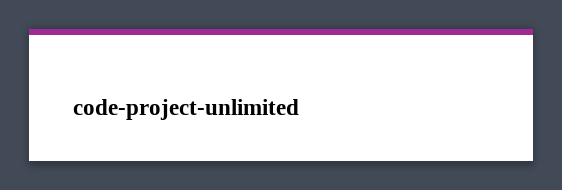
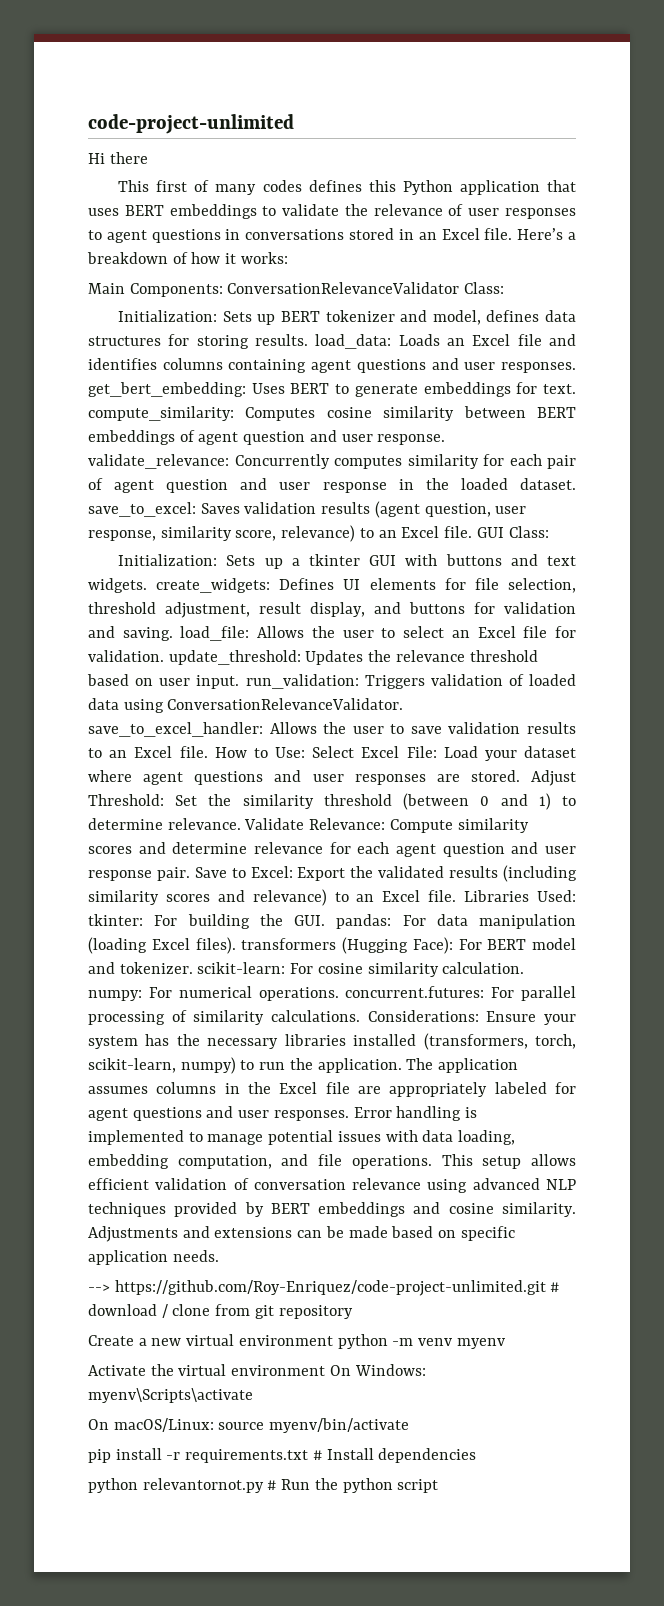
(299, 109) none -> [88,152,148,164] [118,180,576,195] [88,204,576,219] [88,228,576,243] [87,252,288,264] [88,282,505,297] [118,310,576,325] [88,334,576,349] [88,358,576,373] [88,382,576,397] [88,406,576,421] [88,430,446,445] [88,454,576,469] [88,478,576,493] [88,501,527,518] [88,525,549,542] [118,554,576,569] [88,578,577,593] [88,602,576,618] [88,626,577,641] [88,650,538,665] [87,674,576,689] [88,698,404,713] [88,722,576,737] [88,746,576,761] [88,770,576,786] [88,793,576,810] [88,818,529,833] [88,842,576,857] [88,865,578,882] [88,889,577,906] [88,914,576,929] [88,937,576,954] [88,962,525,977] [88,986,576,1001] [88,1010,576,1025] [88,1033,576,1050] [88,1057,519,1074] [88,1082,576,1097] [88,1106,478,1121] [88,1130,516,1145] [88,1154,576,1169] [88,1178,576,1193] [88,1202,576,1217] [88,1226,515,1242] [88,1250,219,1265] [88,1280,560,1296] [88,1304,353,1319] [88,1334,505,1349] [88,1364,426,1376] [88,1388,253,1403] [88,1418,410,1433] [88,1448,477,1463] [88,1478,439,1493] // Hi there // This first of many codes defines this Python application that uses BERT embeddings to validate the relevance of user responses to agent questions in conversations stored in an Excel file. Here’s a breakdown of how it works: // Main Components: ConversationRelevanceValidator Class: // Initialization: Sets up BERT tokenizer and model, defines data structures for storing results. load_data: Loads an Excel file and identifies columns containing agent questions and user responses. get_bert_embedding: Uses BERT to generate embeddings for text. compute_similarity: Computes cosine similarity between BERT embeddings of agent question and user response. validate_relevance: Concurrently computes similarity for each pair of agent question and user response in the loaded dataset. save_to_excel: Saves validation results (agent question, user response, similarity score, relevance) to an Excel file. GUI Class: // Initialization: Sets up a tkinter GUI with buttons and text widgets. create_widgets: Defines UI elements for file selection, threshold adjustment, result display, and buttons for validation and saving. load_file: Allows the user to select an Excel file for validation. update_threshold: Updates the relevance threshold based on user input. run_validation: Triggers validation of loaded data using ConversationRelevanceValidator. save_to_excel_handler: Allows the user to save validation results to an Excel file. How to Use: Select Excel File: Load your dataset where agent questions and user responses are stored. Adjust Threshold: Set the similarity threshold (between 0 and 1) to determine relevance. Validate Relevance: Compute similarity scores and determine relevance for each agent question and user response pair. Save to Excel: Export the validated results (including similarity scores and relevance) to an Excel file. Libraries Used: tkinter: For building the GUI. pandas: For data manipulation (loading Excel files). transformers (Hugging Face): For BERT model and tokenizer. scikit-learn: For cosine similarity calculation. numpy: For numerical operations. concurrent.futures: For parallel processing of similarity calculations. Considerations: Ensure your system has the necessary libraries installed (transformers, torch, scikit-learn, numpy) to run the application. The application assumes columns in the Excel file are appropriately labeled for agent questions and user responses. Error handling is implemented to manage potential issues with data loading, embedding computation, and file operations. This setup allows efficient validation of conversation relevance using advanced NLP techniques provided by BERT embeddings and cosine similarity. Adjustments and extensions can be made based on specific application needs. // --> https://github.com/Roy-Enriquez/code-project-unlimited.git # download / clone from git repository // Create a new virtual environment python -m venv myenv // Activate the virtual environment On Windows: myenv\Scripts\activate // On macOS/Linux: source myenv/bin/activate // pip install -r requirements.txt # Install dependencies // python relevantornot.py # Run the python script

